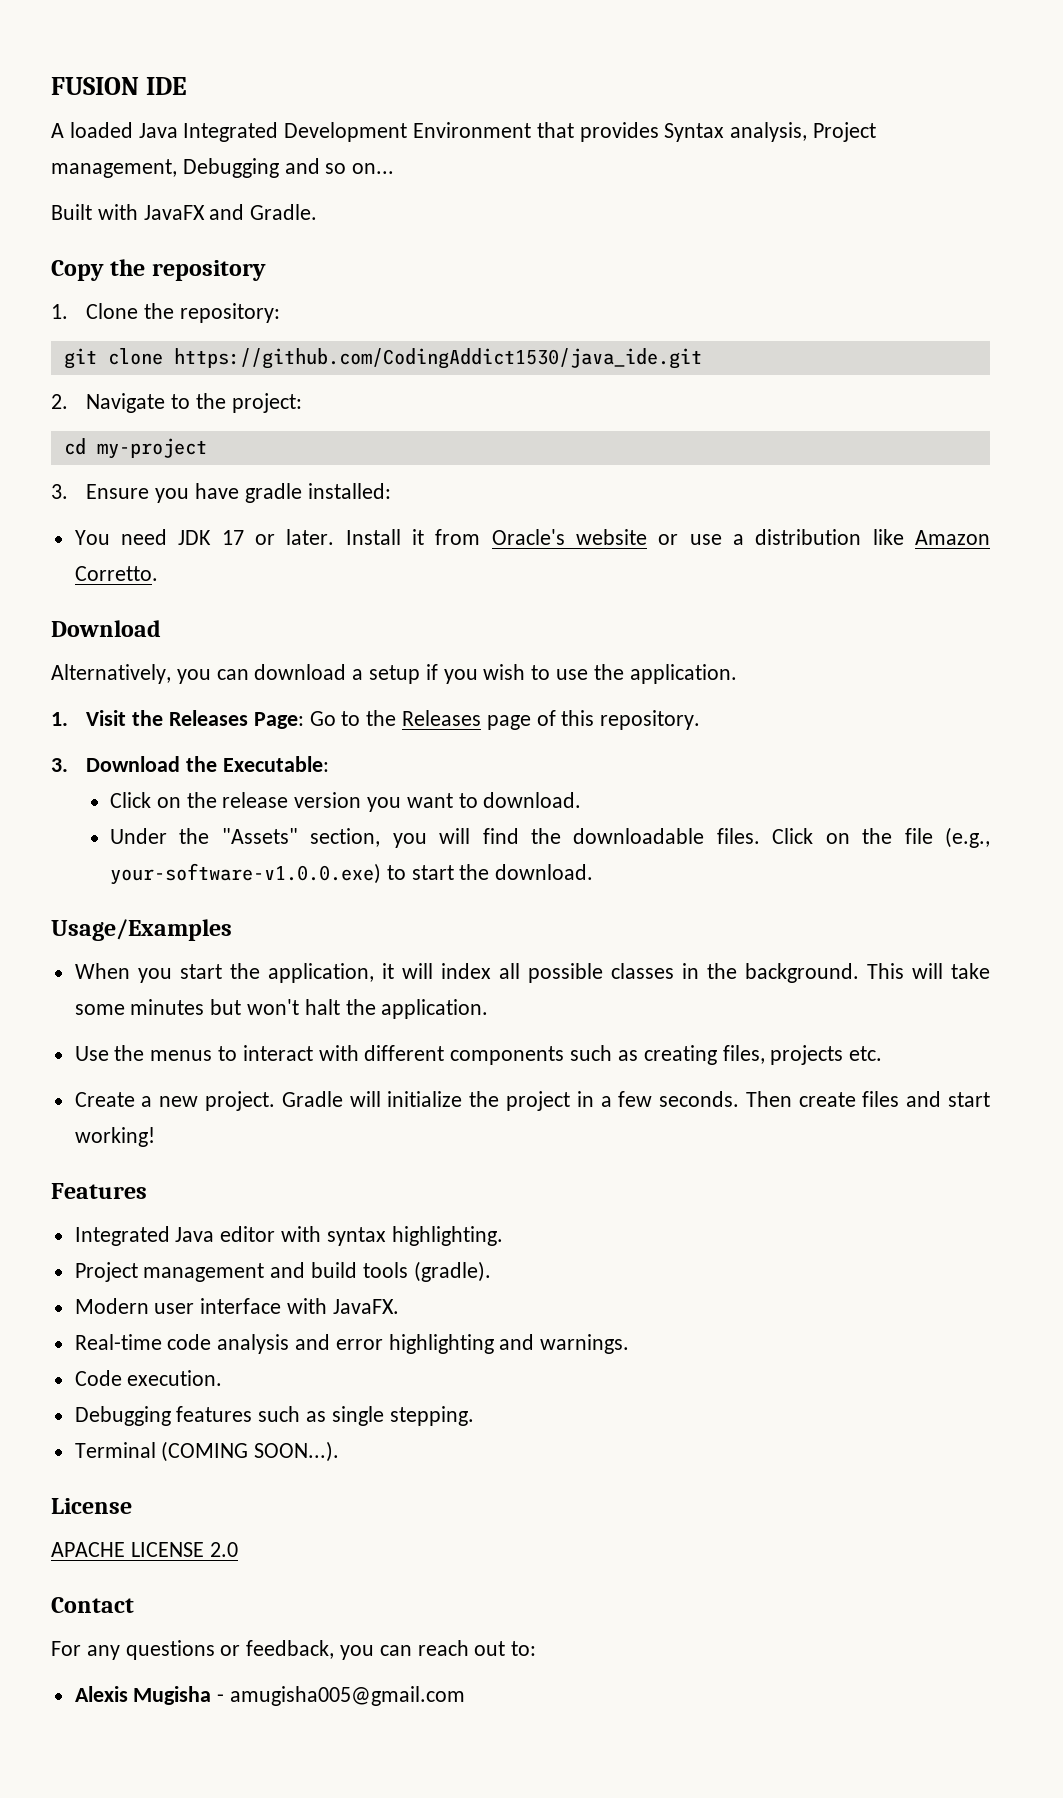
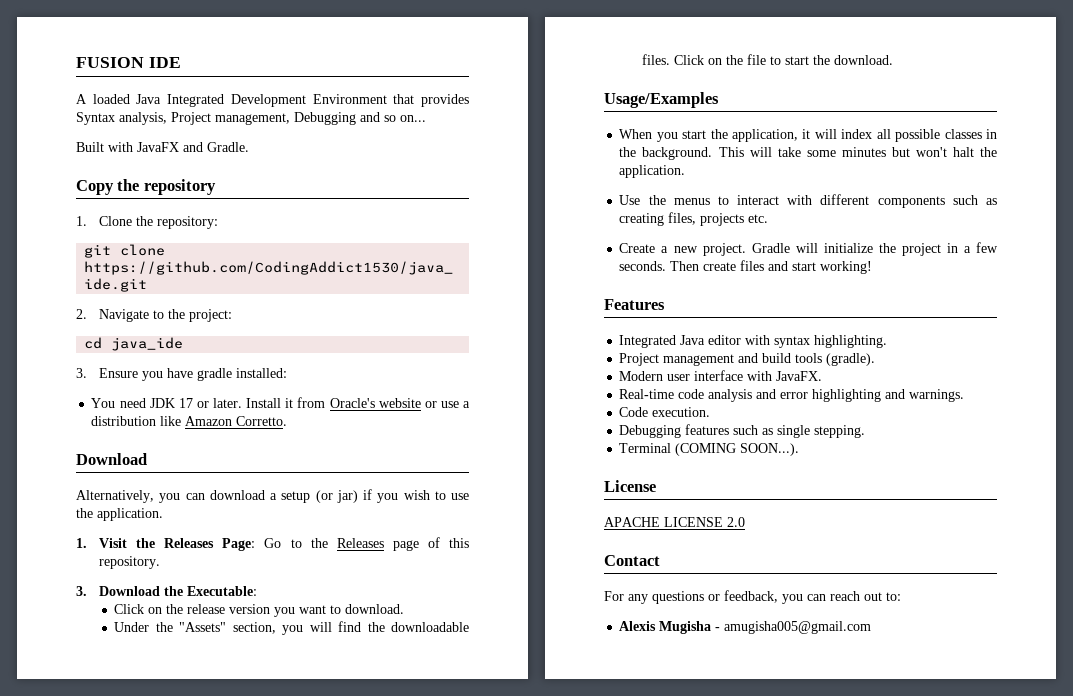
[96,438,207,459] my-project -> [111,337,184,351] java_ide
(421, 674) none -> [315,490,358,503] (or jar)
[944,827,990,848] [109,863,381,885] (e.g., your-software-v1.0.0.exe) -> (767, 59) none

